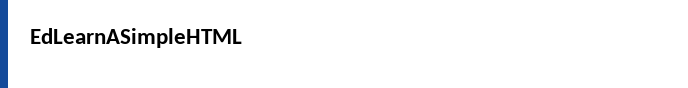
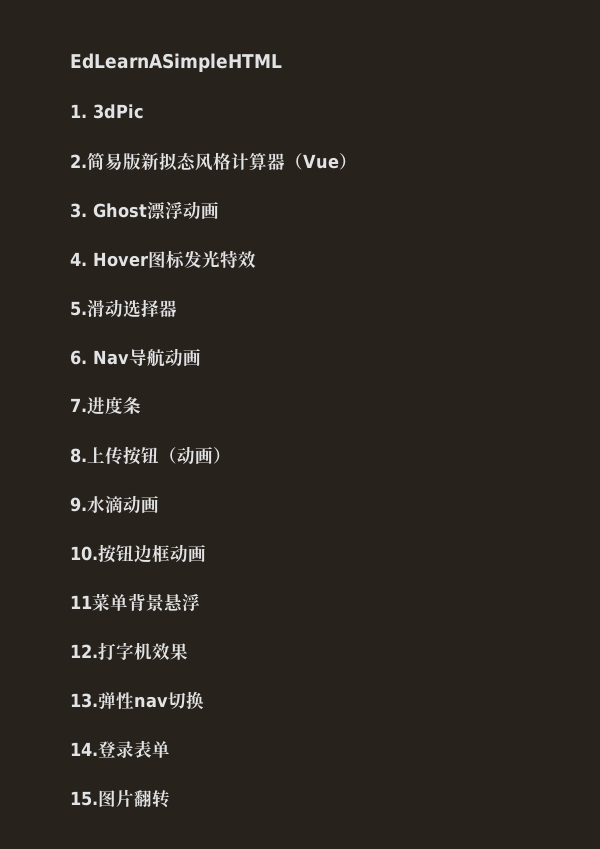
(242, 38) none -> [70,104,144,119] [70,152,357,171] [70,201,219,220] [70,250,256,269] [70,299,177,318] [70,348,201,367] [70,397,141,415] [70,446,231,465] [70,495,159,513] [70,544,206,563] [70,593,200,612] [70,642,188,660] [70,691,204,710] [70,740,170,758] [70,789,170,808] // 1. 3dPic // 2.简易版新拟态风格计算器（Vue） // 3. Ghost漂浮动画 // 4. Hover图标发光特效 // 5.滑动选择器 // 6. Nav导航动画 // 7.进度条 // 8.上传按钮（动画） // 9.水滴动画 // 10.按钮边框动画 // 11菜单背景悬浮 // 12.打字机效果 // 13.弹性nav切换 // 14.登录表单 // 15.图片翻转

